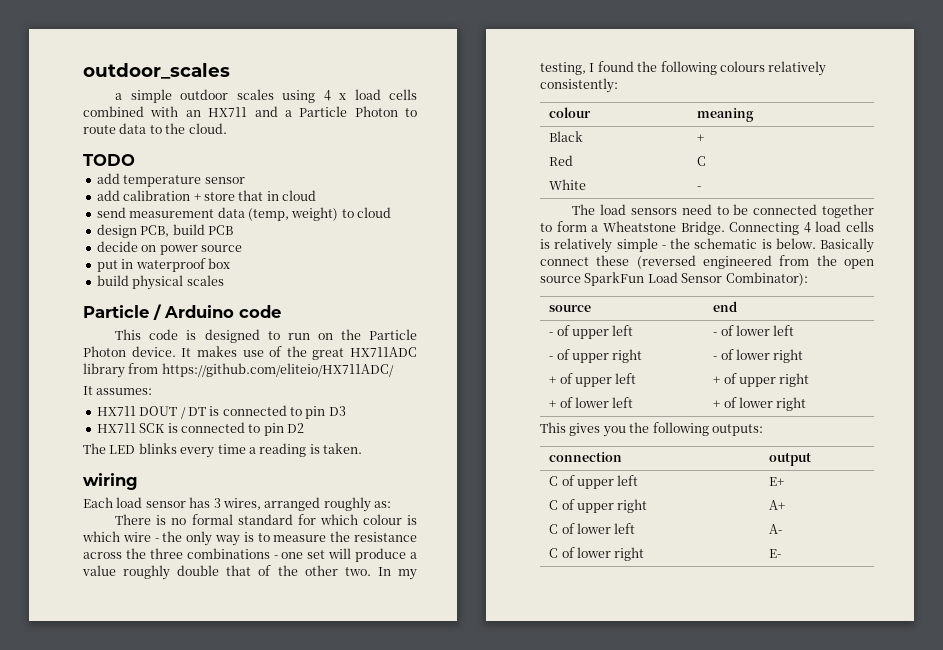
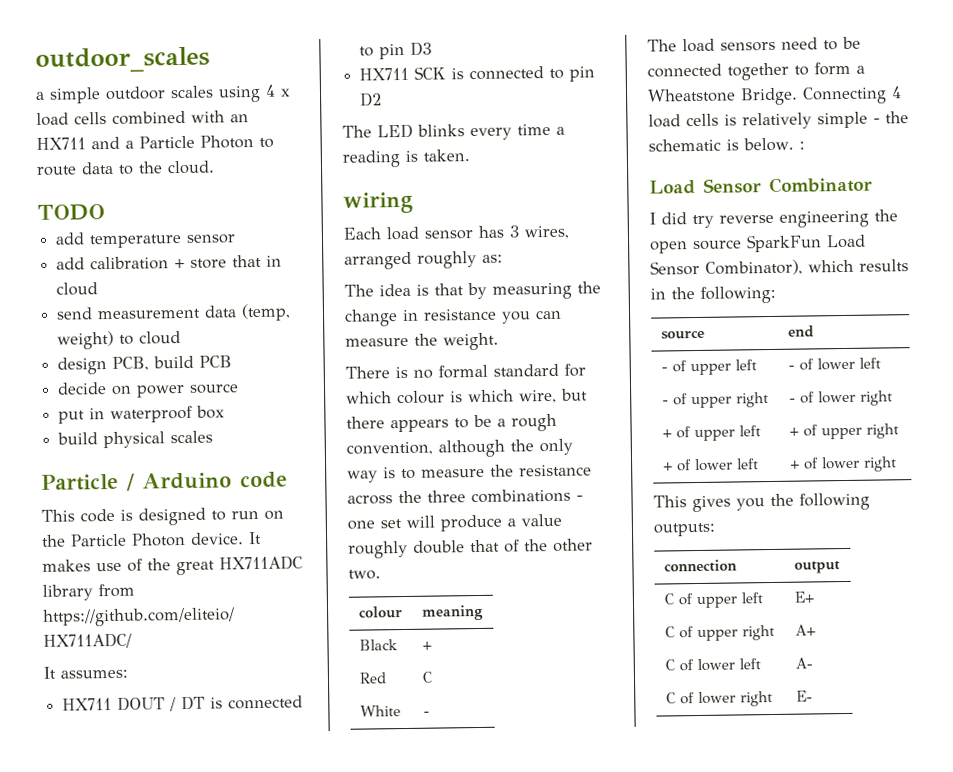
(391, 504) none -> [344,281,601,300] [344,308,562,327] [345,332,499,351] // The idea is that by measuring the change in resistance you can measure the weight.
[122,532,159,542] wire - -> [519,388,588,404] [346,413,557,433] [346,439,505,458] wire, but there appears to be a rough convention, although
[377,567,417,580] [540,61,827,76] [540,78,618,93] In my testing, I found the following colours relatively consistently: -> (381, 574) none
[820,238,874,253] [540,255,810,269] Basically connect these (reversed engineered from -> [798,141,805,150] [649,176,873,195] [649,210,869,229] : // Load Sensor Combinator // I did try reverse engineering
[725,272,808,286] Combinator): -> [705,259,909,276] [650,285,776,304] Combinator), which results in the following:

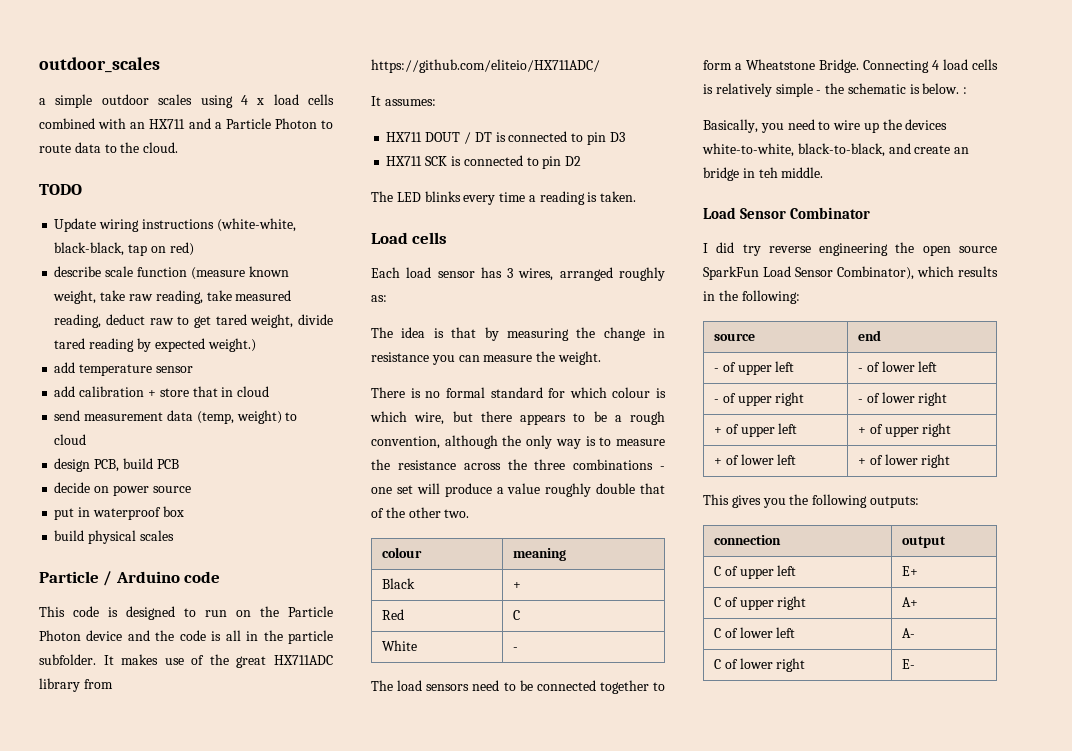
(105, 212) none -> [54,218,296,232] [54,242,194,256] [54,266,289,280] [53,290,292,304] [54,314,333,328] [54,338,256,352] // Update wiring instructions (white-white, black-black, tap on red) // describe scale function (measure known weight, take raw reading, take measured reading, deduct raw to get tared weight, divide tared reading by expected weight.)
[190,532,244,545] device. -> [86,630,334,644] [39,654,96,665] device and the code is all in the particle subfolder.
[343,191,413,214] wiring -> [371,232,448,244] Load cells
(805, 145) none -> [703,119,948,133] [702,143,970,157] [703,167,824,181] // Basically, you need to wire up the devices white-to-white, black-to-black, and create an bridge in teh middle.

